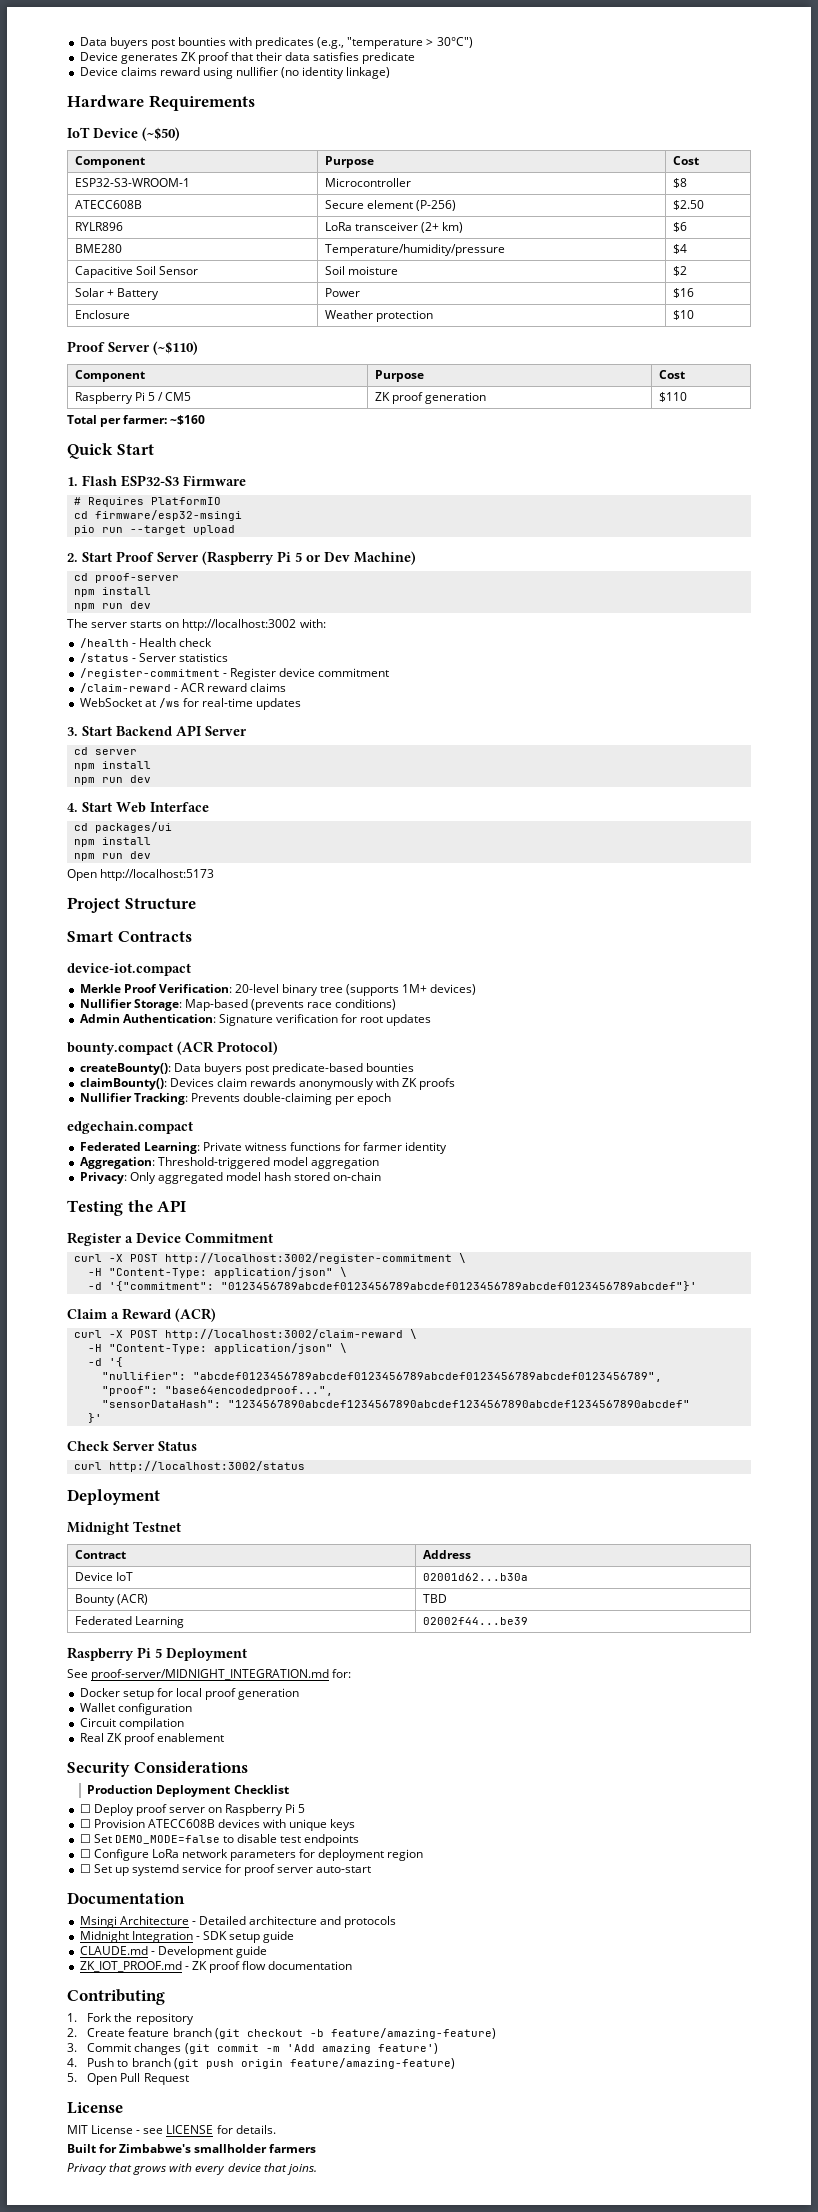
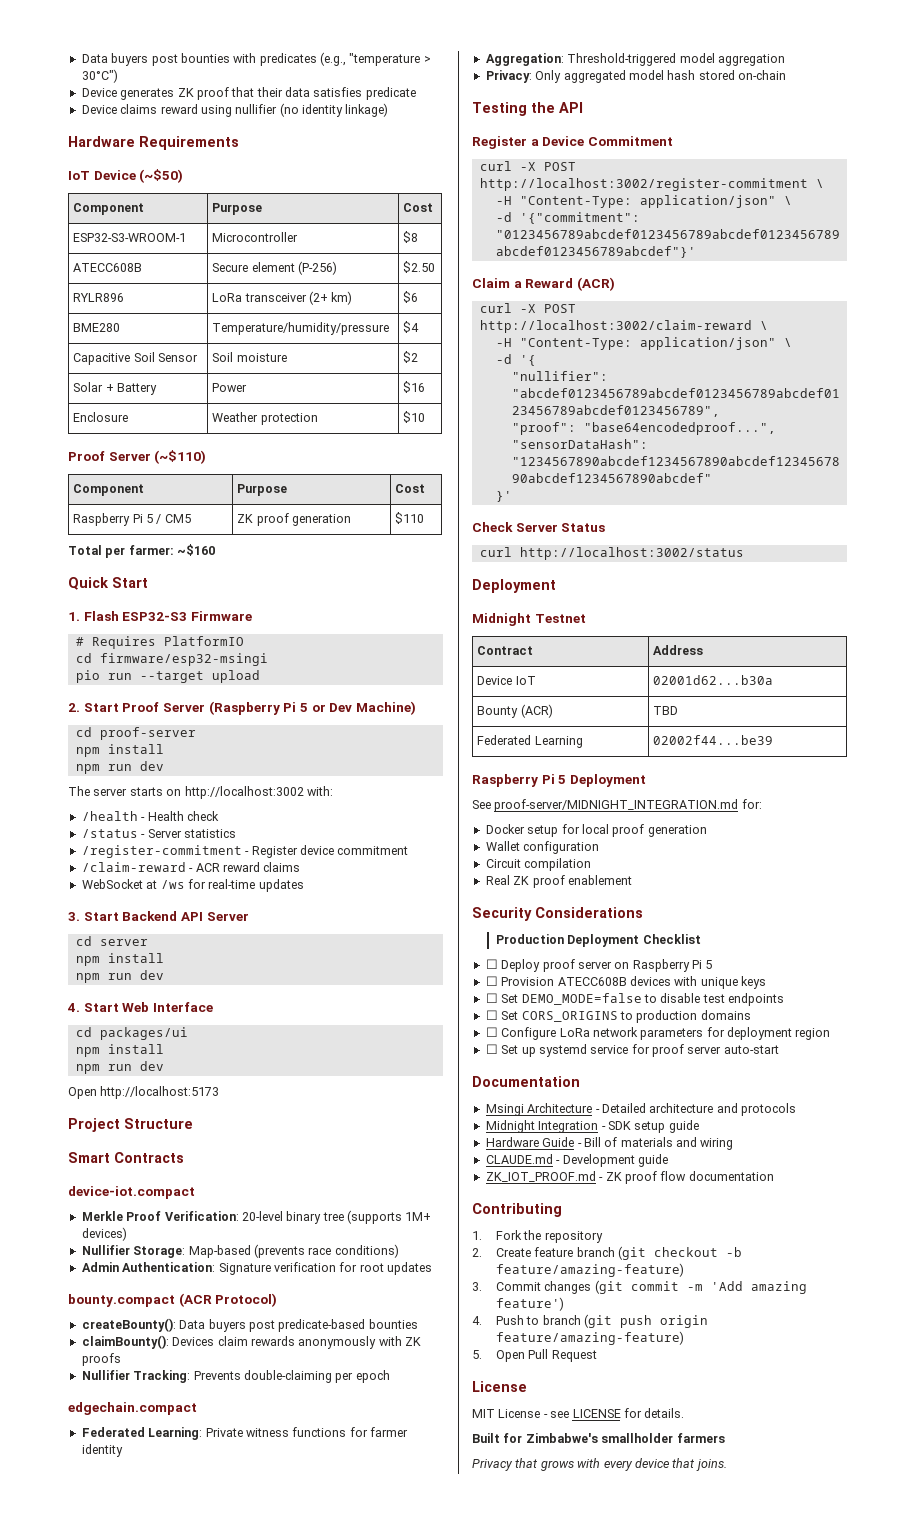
(360, 1840) none -> [485,1010,751,1023] // ☐ Set CORS_ORIGINS to production domains
(295, 1937) none -> [485,1137,734,1150] // Hardware Guide - Bill of materials and wiring

